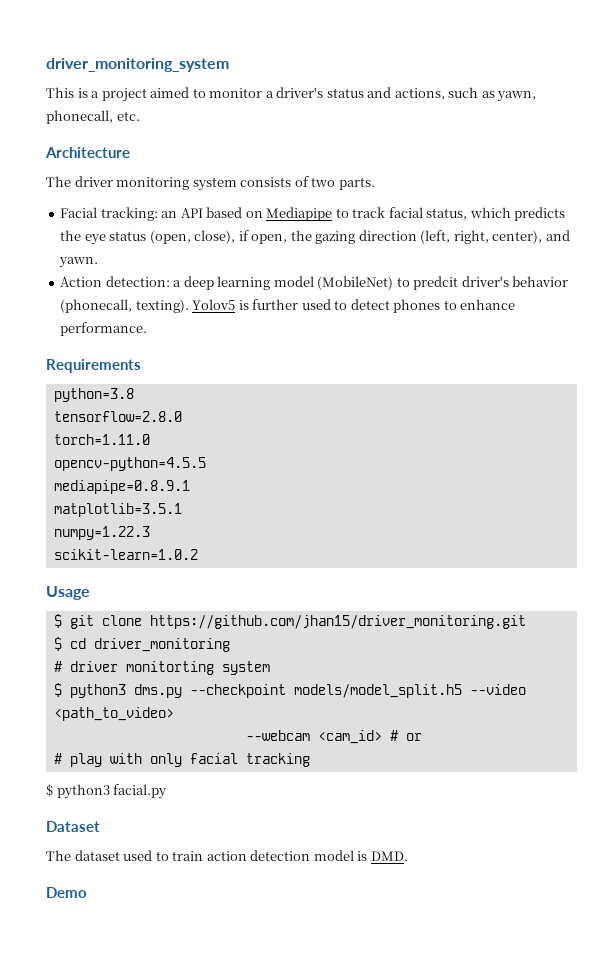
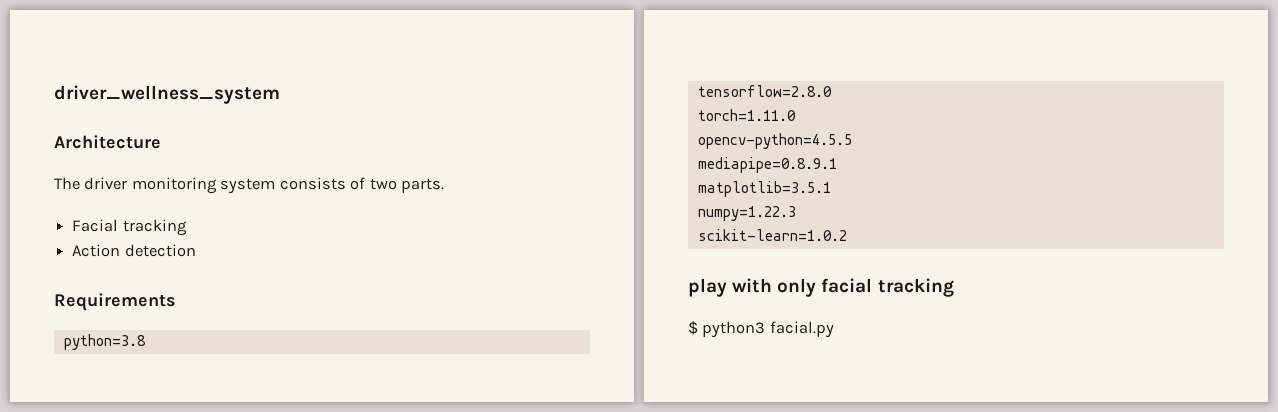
[46,58,229,72] [46,87,537,102] [46,110,140,124] driver_monitoring_system // This is a project aimed to monitor a driver's status and actions, such as yawn, phonecall, etc. -> [54,85,280,104] driver_wellness_system
[100,207,566,221] [60,230,570,245] [59,257,99,268] [60,276,569,290] [60,299,516,313] [60,322,148,336] tracking: an API based on Mediapipe to track facial status, which predicts the eye status (open, close), if open, the gazing direction (left, right, center), and yawn. // Action detection: a deep learning model (MobileNet) to predcit driver's behavior (phonecall, texting). Yolov5 is further used to detect phones to enhance performance. -> [122,219,187,236] [72,244,196,257] tracking // Action detection
[46,586,90,600] [53,614,526,629] [53,637,230,652] [53,661,270,675] [53,683,526,698] [53,707,174,721] [245,730,422,744] [53,753,62,764] Usage // $ git clone https://github.com/jhan15/driver_monitoring.git // $ cd driver_monitoring // # driver monitorting system // $ python3 dms.py --checkpoint models/model_split.h5 --video <path_to_video> // --webcam <cam_id> # or // # -> (847, 235) none
[46,821,100,832] [46,850,408,861] [46,887,87,898] // Dataset // The dataset used to train action detection model is DMD. // Demo -> (834, 329) none

